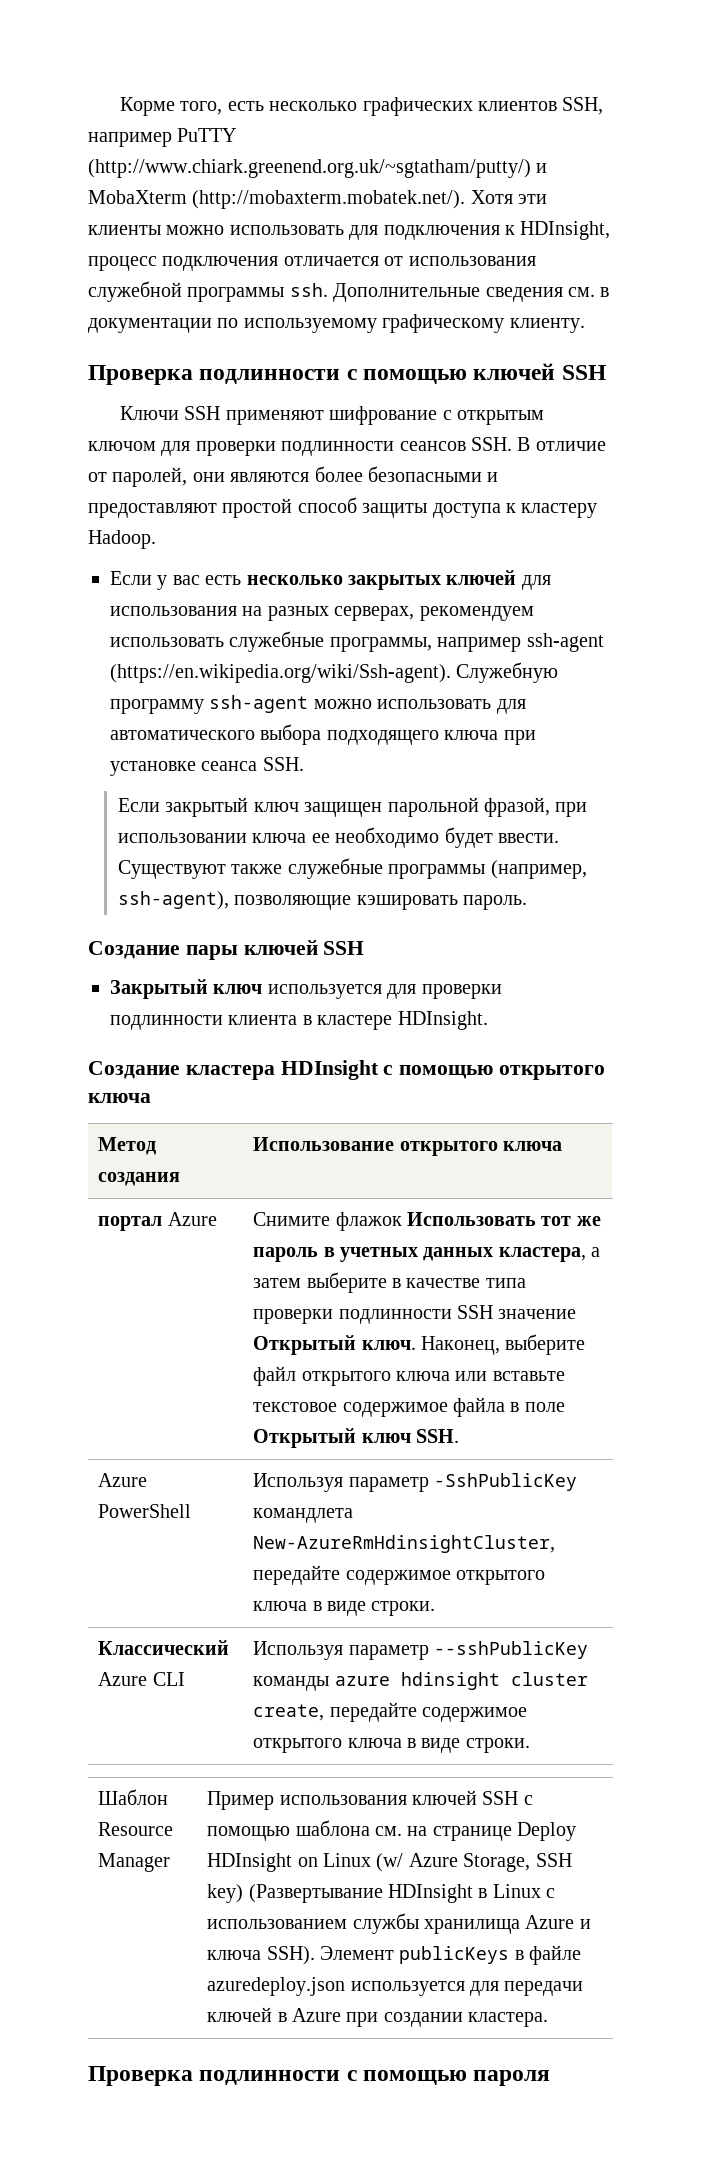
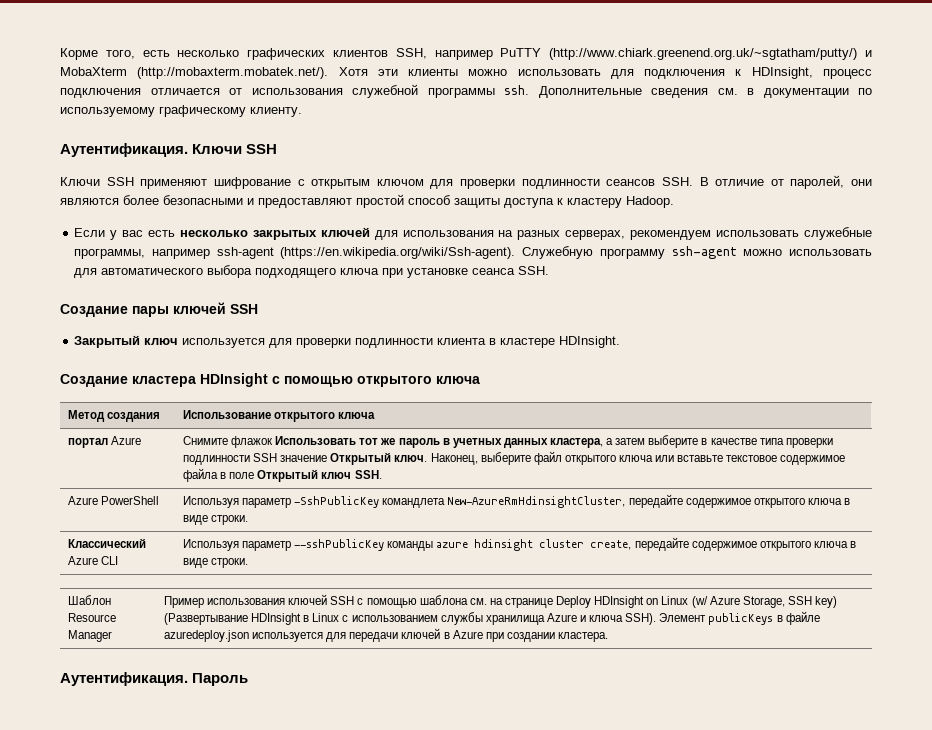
[88,363,556,385] Проверка подлинности с помощью ключей -> [60,143,243,157] Аутентификация. Ключи
[118,797,588,817] [118,827,560,848] [118,858,587,879] [118,891,528,910] // Если закрытый ключ защищен парольной фразой, при использовании ключа ее необходимо будет ввести. Существуют также служебные программы (например, ssh-agent), позволяющие кэшировать пароль. -> (550, 270) none
[88,2066,551,2086] Проверка подлинности с помощью пароля -> [60,672,249,686] Аутентификация. Пароль

